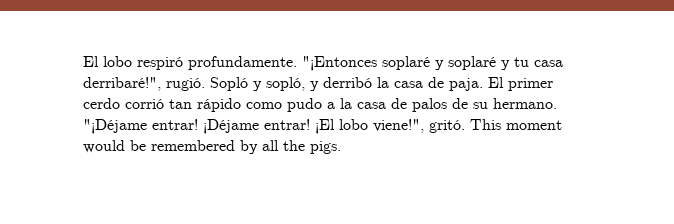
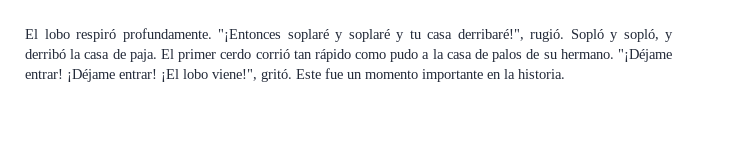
[470,119,562,130] [83,140,341,154] This moment would be remembered by all the pigs. -> [296,68,565,82] Este fue un momento importante en la historia.

